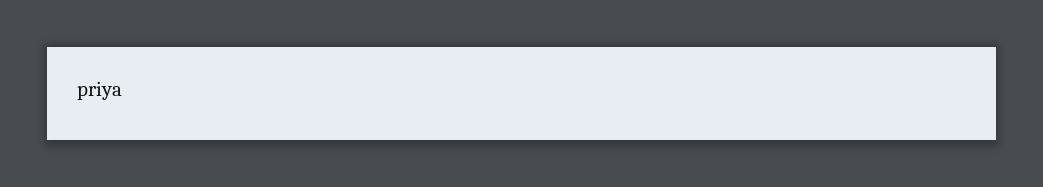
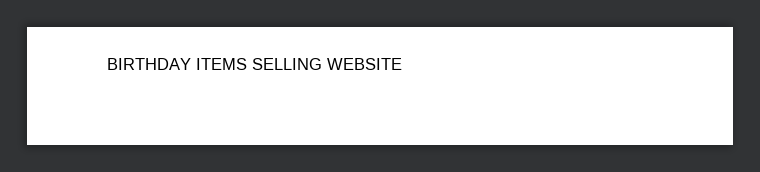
[77,81,122,100] priya -> [107,58,402,70] BIRTHDAY ITEMS SELLING WEBSITE

